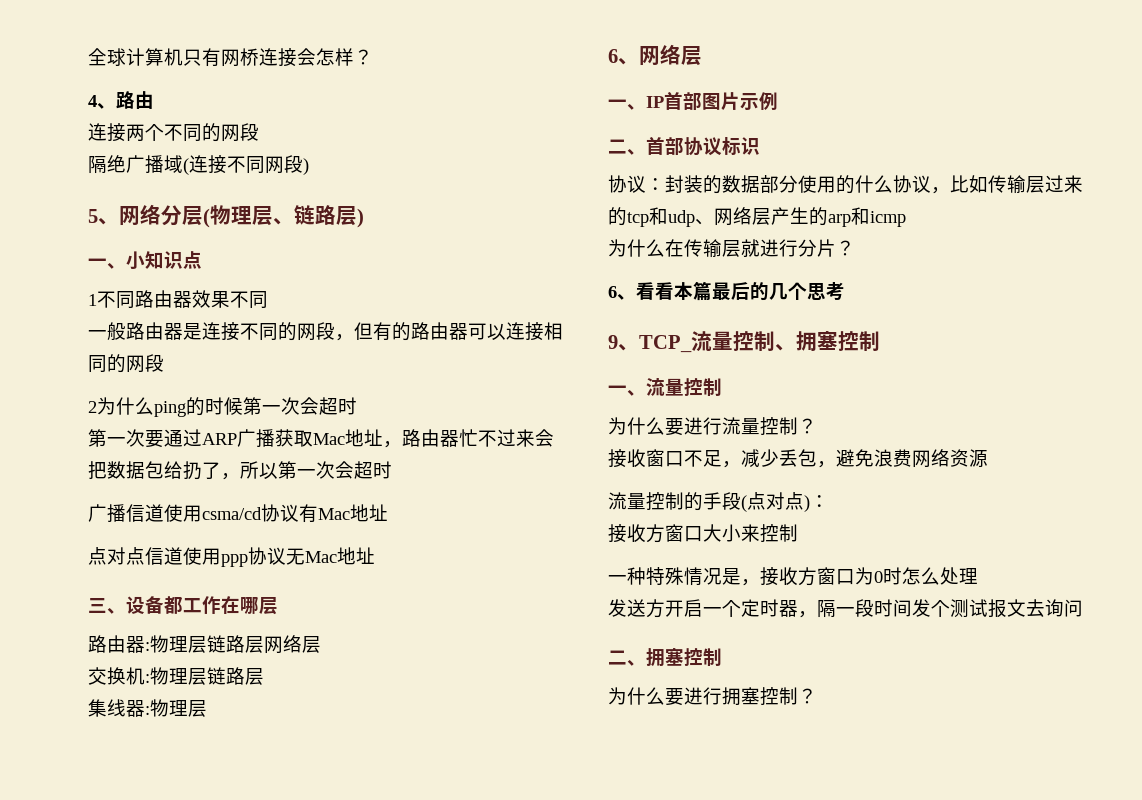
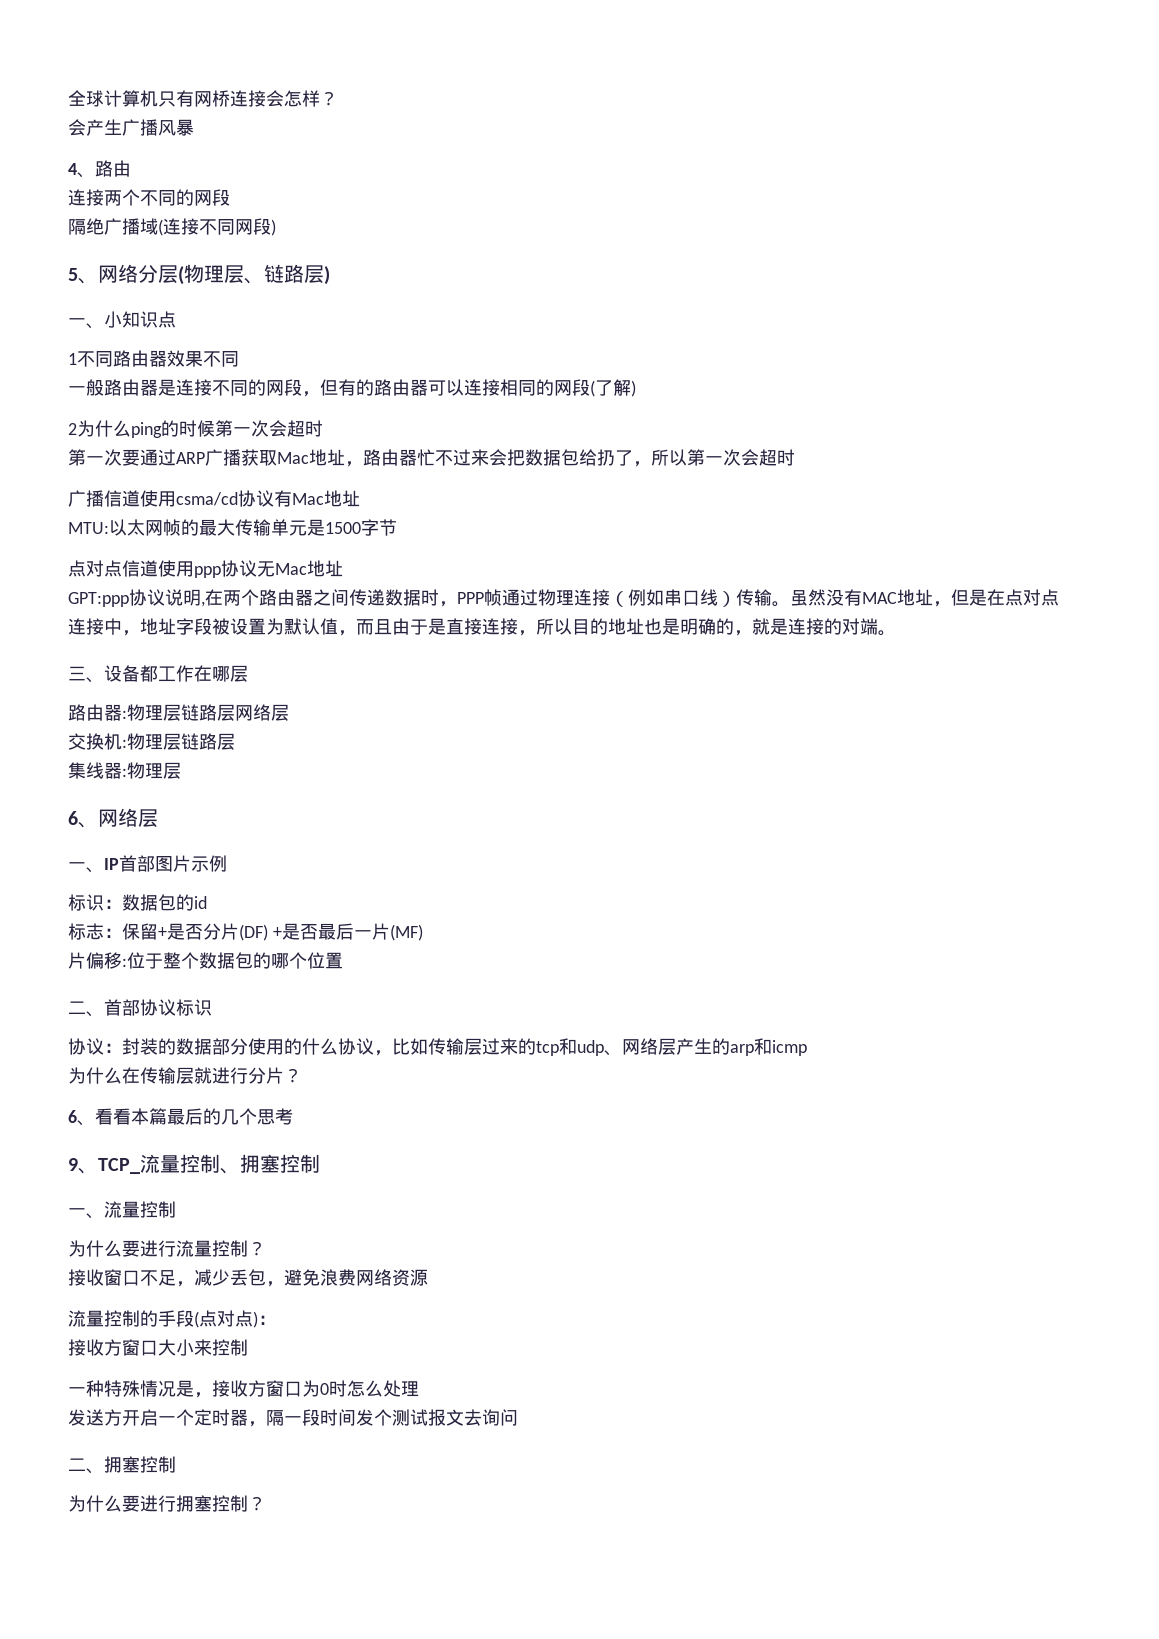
(373, 57) none -> [68,119,194,136] // 会产生广播风暴
(164, 363) none -> [590,379,636,397] (了解)
(388, 512) none -> [68,519,397,536] // MTU:以太网帧的最大传输单元是1500字节
(375, 555) none -> [68,589,1059,607] [68,618,896,636] // GPT:ppp协议说明,在两个路由器之间传递数据时，PPP帧通过物理连接（例如串口线）传输。虽然没有MAC地址，但是在点对点连接中，地址字段被设置为默认值，而且由于是直接连接，所以目的地址也是明确的，就是连接的对端。
(778, 101) none -> [68,894,207,911] [68,923,423,941] [68,952,343,969] // 标识：数据包的id // 标志：保留+是否分片(DF) +是否最后一片(MF) // 片偏移:位于整个数据包的哪个位置

